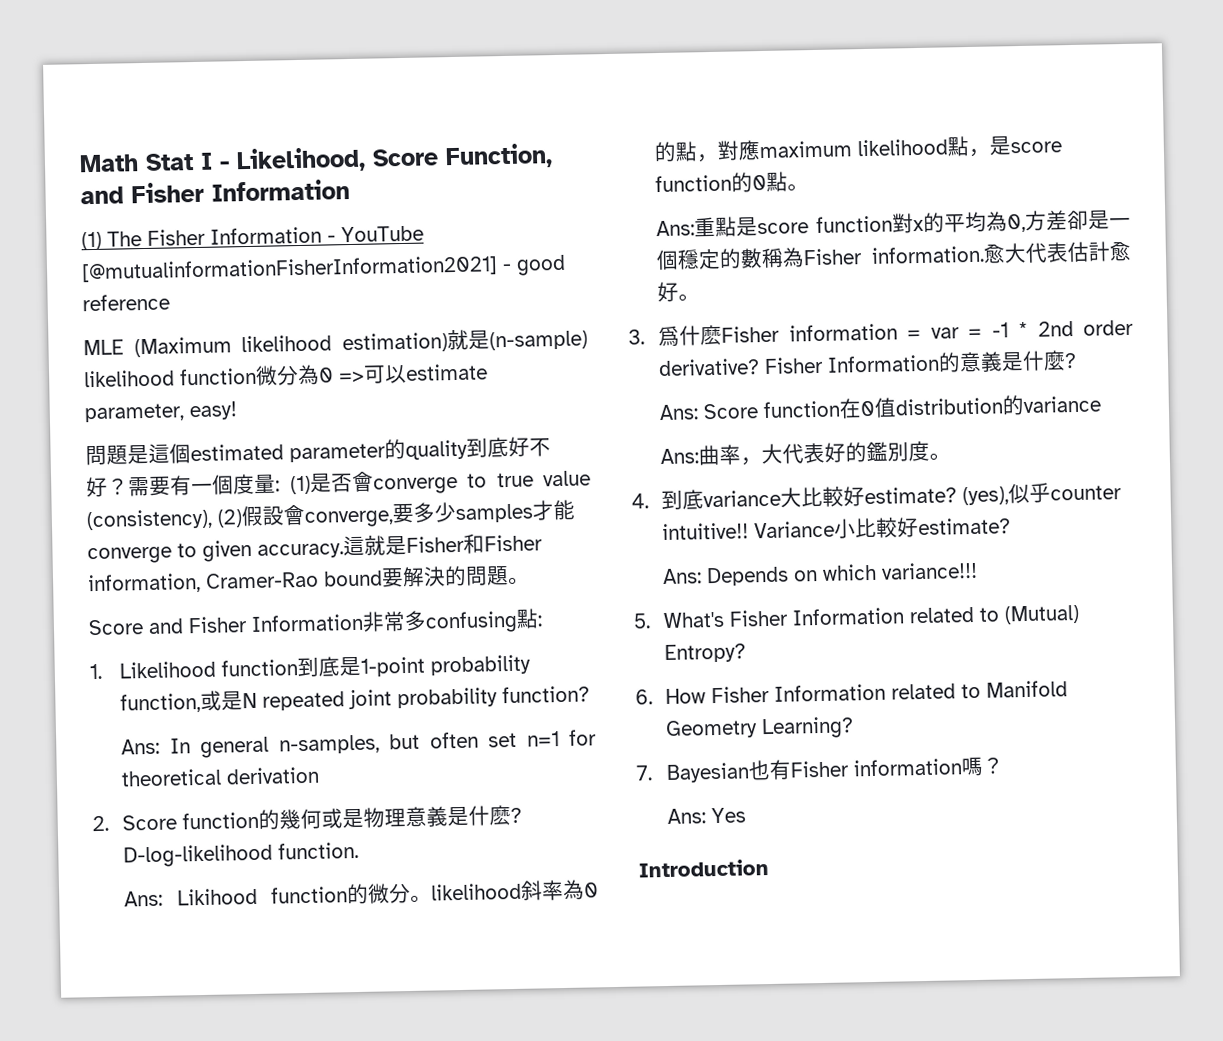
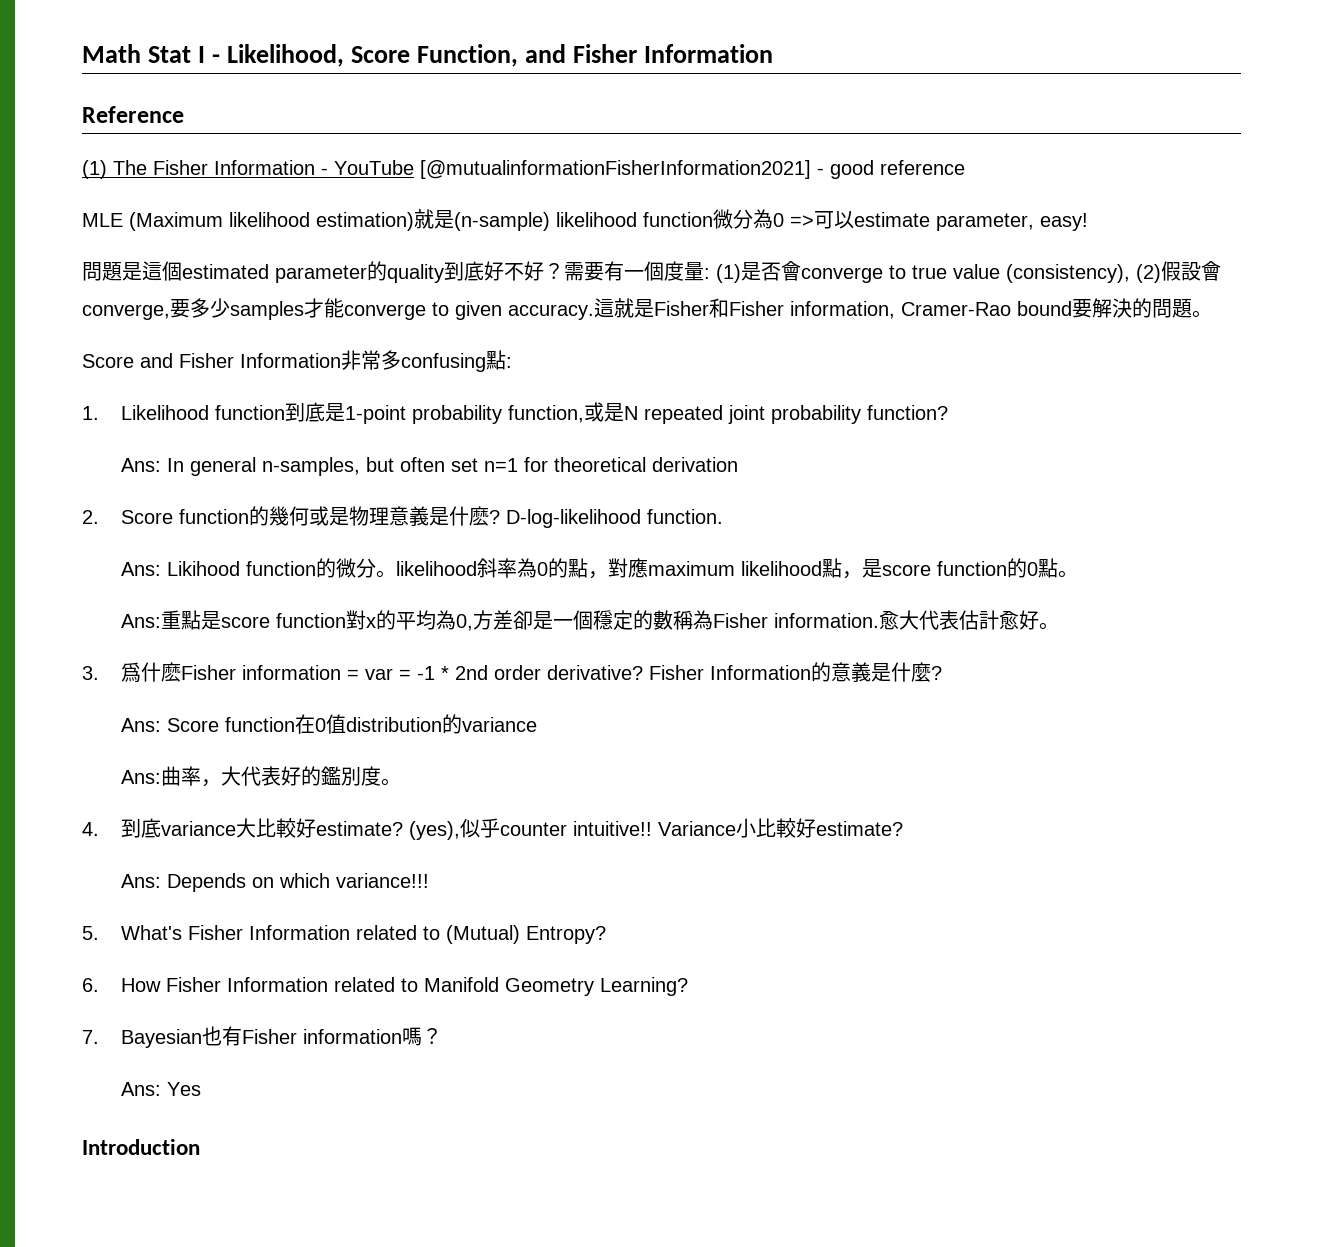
(350, 190) none -> [82,106,184,123] // Reference

